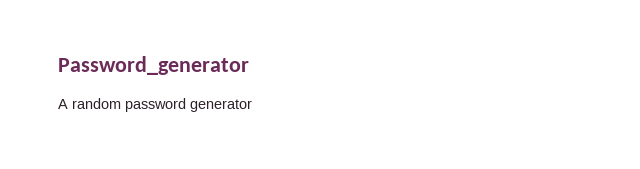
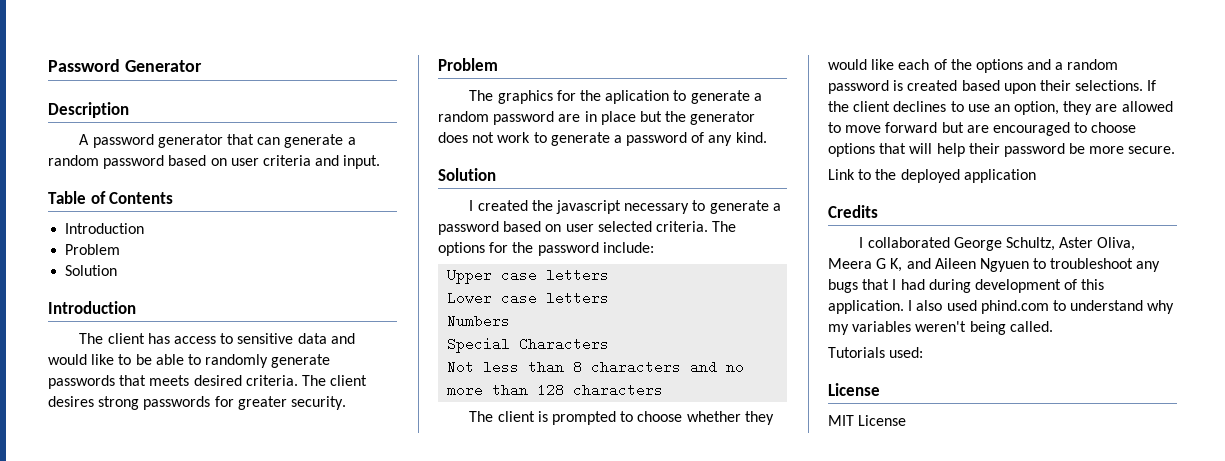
[58,56,249,75] [58,98,252,112] Password_generator // A random password generator -> [48,59,202,72] [48,102,129,118] [79,134,356,148] [48,155,381,169] [48,191,174,204] [65,223,145,234] [65,244,121,255] [65,265,118,276] [48,301,136,314] [79,333,355,344] [48,354,331,368] [48,375,368,389] [48,396,346,410] [438,58,498,71] [469,90,762,104] [438,111,756,125] [438,132,767,146] [438,168,496,181] [469,200,781,214] [438,221,737,235] [438,242,654,256] [447,268,610,284] [447,291,610,305] [447,314,511,328] [447,337,610,353] [447,360,745,374] [447,383,664,397] [469,411,774,425] [828,59,1119,73] [828,80,1157,94] [828,101,1173,115] [828,122,1137,136] [828,143,1176,157] [828,169,1036,183] [828,205,878,218] [859,237,1136,251] [828,258,1161,272] [828,279,1105,293] [828,300,1175,314] [828,321,1053,335] [828,347,924,358] [828,383,880,396] [828,415,907,426] Password Generator // Description // A password generator that can generate a random password based on user criteria and input. // Table of Contents // Introduction // Problem // Solution // Introduction // The client has access to sensitive data and would like to be able to randomly generate passwords that meets desired criteria. The client desires strong passwords for greater security. // Problem // The graphics for the aplication to generate a random password are in place but the generator does not work to generate a password of any kind. // Solution // I created the javascript necessary to generate a password based on user selected criteria. The options for the password include: // Upper case letters // Lower case letters // Numbers // Special Characters // Not less than 8 characters and no more than 128 characters // The client is prompted to choose whether they would like each of the options and a random password is created based upon their selections. If the client declines to use an option, they are allowed to move forward but are encouraged to choose options that will help their password be more secure. // Link to the deployed application // Credits // I collaborated George Schultz, Aster Oliva, Meera G K, and Aileen Ngyuen to troubleshoot any bugs that I had during development of this application. I also used phind.com to understand why my variables weren't being called. // Tutorials used: // License // MIT License

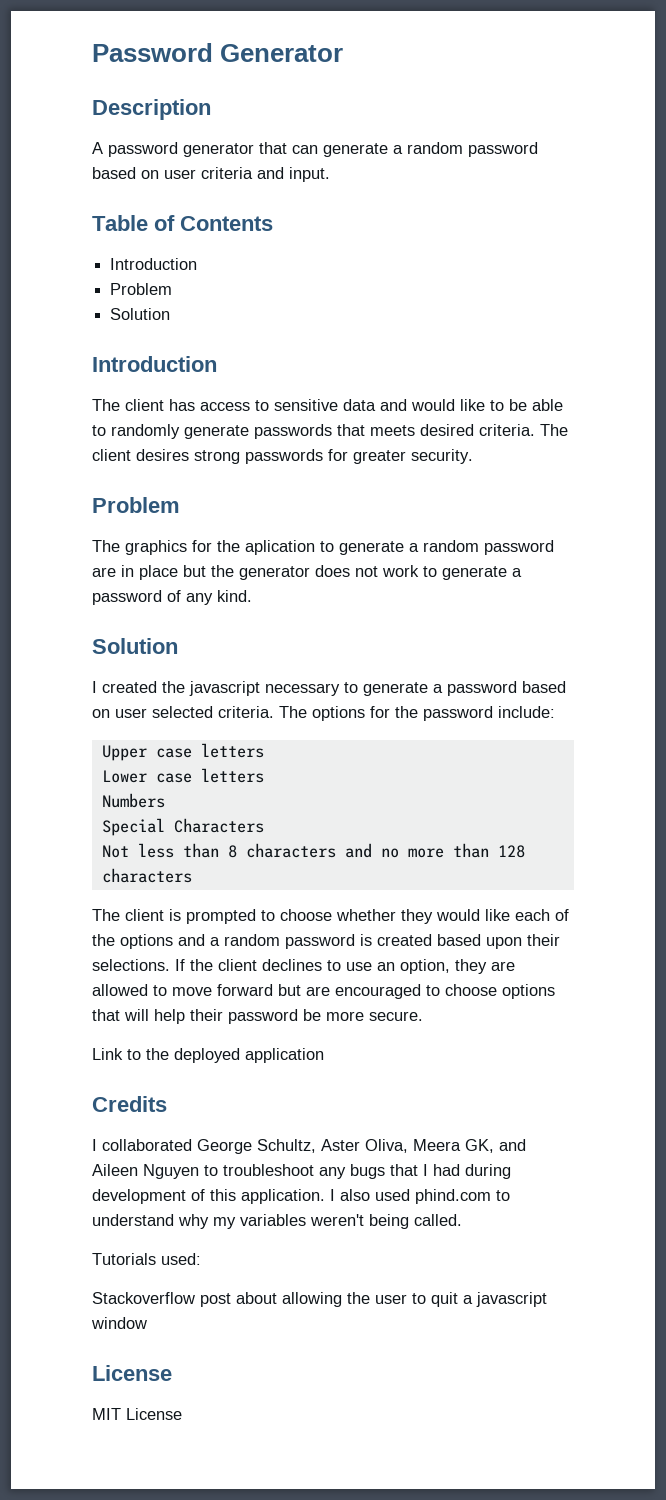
[876,258,903,272] G K, -> [465,1139,494,1153] GK,
[979,258,1029,272] Ngyuen -> [143,1164,199,1179] Nguyen
(924, 352) none -> [92,1292,547,1307] [91,1317,147,1329] // Stackoverflow post about allowing the user to quit a javascript window

